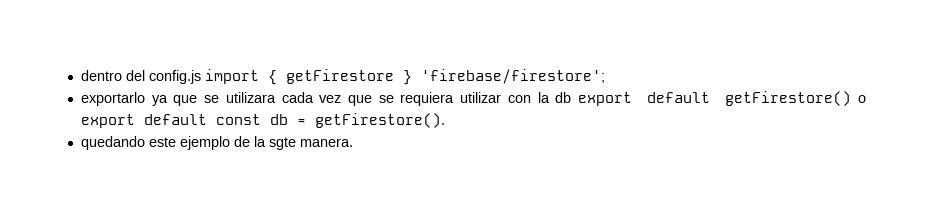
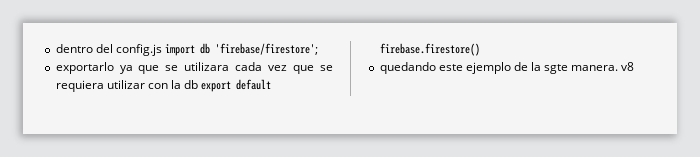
[267,69,412,85] { getFirestore } -> [199,43,210,54] db
[725,91,866,106] [80,113,445,128] getFirestore() o export default const db = getFirestore(). -> [379,43,480,56] firebase.firestore()
(353, 142) none -> [621,62,635,71] v8

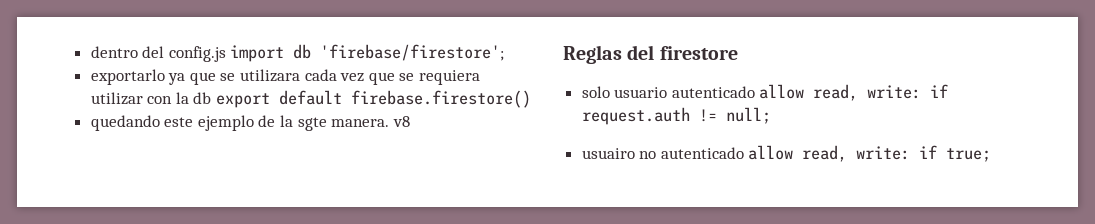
(635, 66) none -> [563,45,738,64] [581,84,949,101] [581,107,771,125] [581,145,992,162] // Reglas del firestore // solo usuario autenticado allow read, write: if request.auth != null; // usuairo no autenticado allow read, write: if true;

